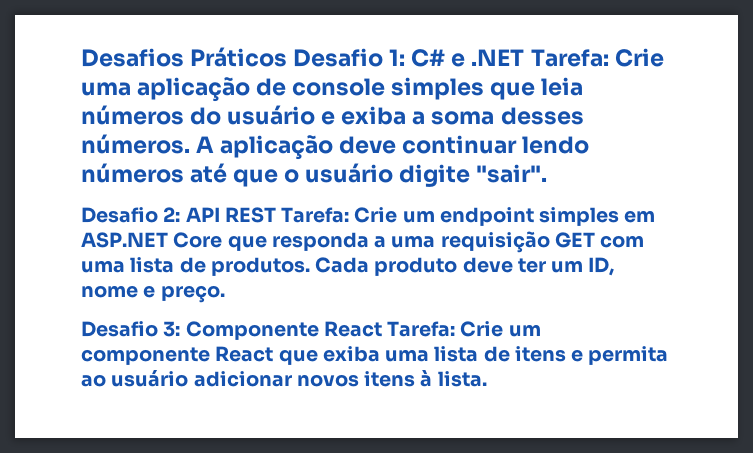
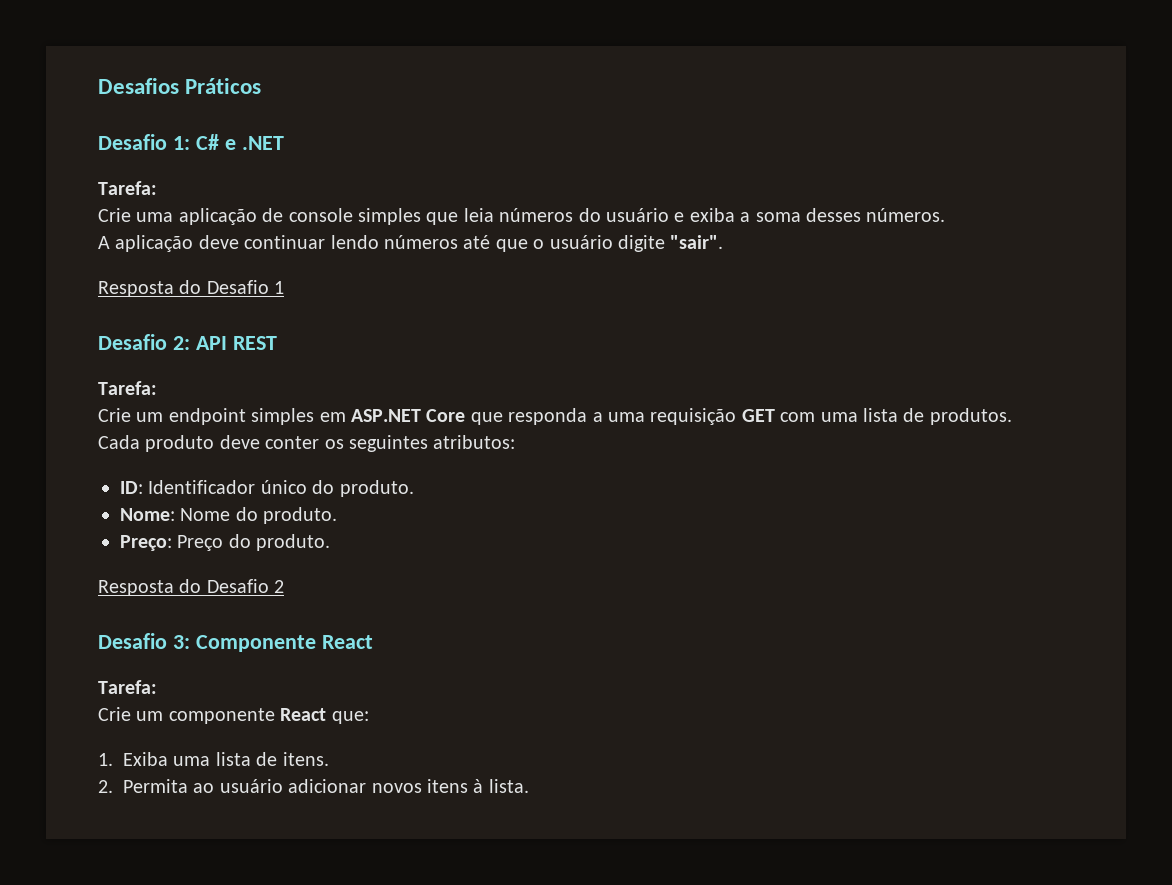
(288, 57) none -> (262, 86) //
[530,49,609,67] Tarefa: -> [98,181,157,195] // Tarefa: //
(190, 144) none -> (946, 215) //
(548, 173) none -> [98,280,285,297] // Resposta do Desafio 1
[281,207,350,223] Tarefa: -> [98,381,157,395] // Tarefa: //
(310, 266) none -> (1012, 416) //
[517,257,615,276] [81,285,225,303] ter um ID, nome e preço. -> [265,435,516,452] [120,480,414,497] [120,507,338,524] [120,534,331,551] [98,579,285,596] conter os seguintes atributos: // ID: Identificador único do produto. // Nome: Nome do produto. // Preço: Preço do produto. // Resposta do Desafio 2
[387,321,456,337] Tarefa: -> [98,680,157,694] // Tarefa: //
[278,346,669,365] que exiba uma lista de itens e permita -> [331,711,369,724] [98,752,329,766] [98,779,188,793] que: // 1. Exiba uma lista de itens. // 2. Permita

